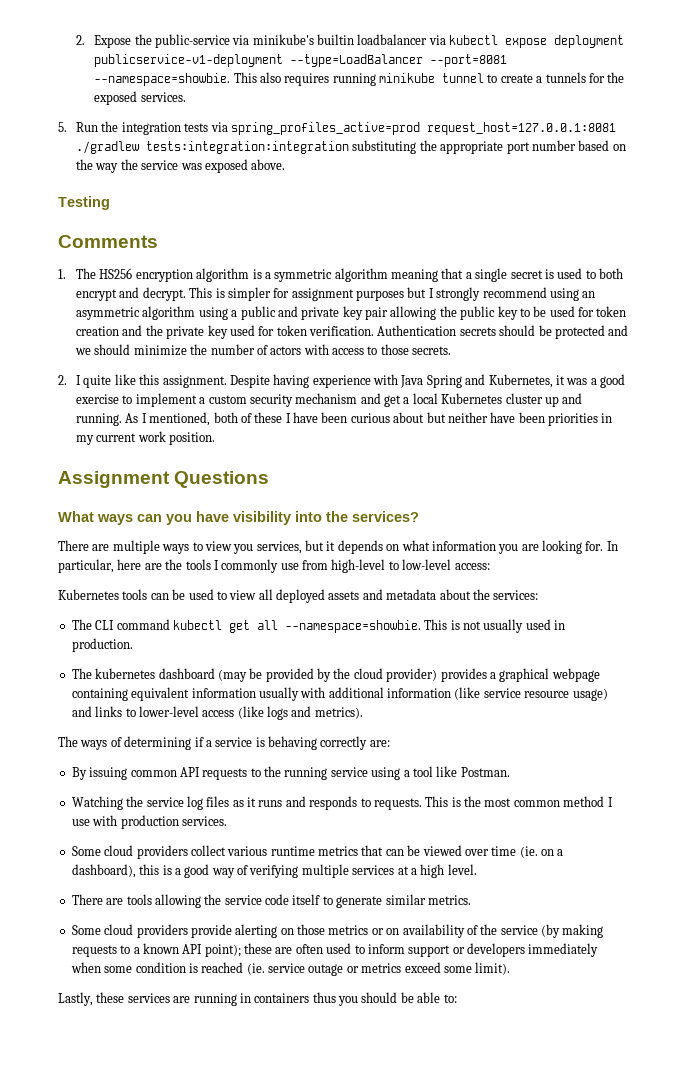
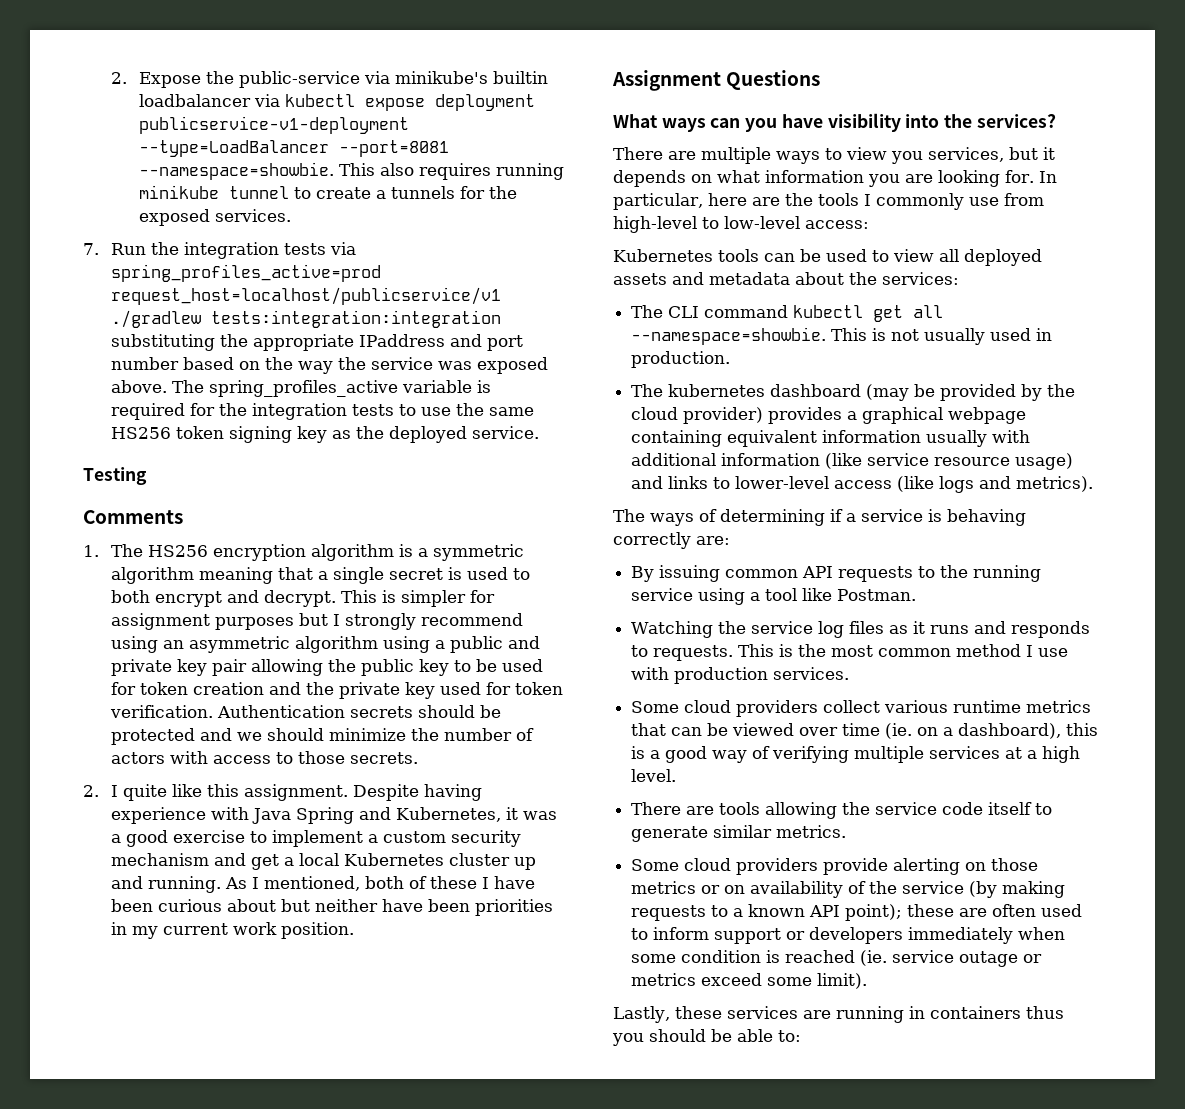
[58,122,67,132] 5. -> [83,243,99,255] 7.
[426,122,616,135] request_host=127.0.0.1:8081 -> [110,287,501,305] request_host=localhost/publicservice/v1
(504, 147) none -> [358,334,482,347] IPaddress and
(286, 164) none -> [171,380,491,397] [110,403,534,420] [110,426,539,443] The spring_profiles_active variable is required for the integration tests to use the same HS256 token signing key as the deployed service.

